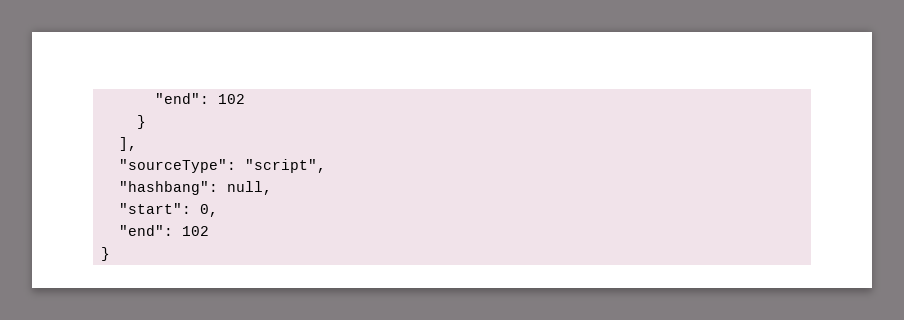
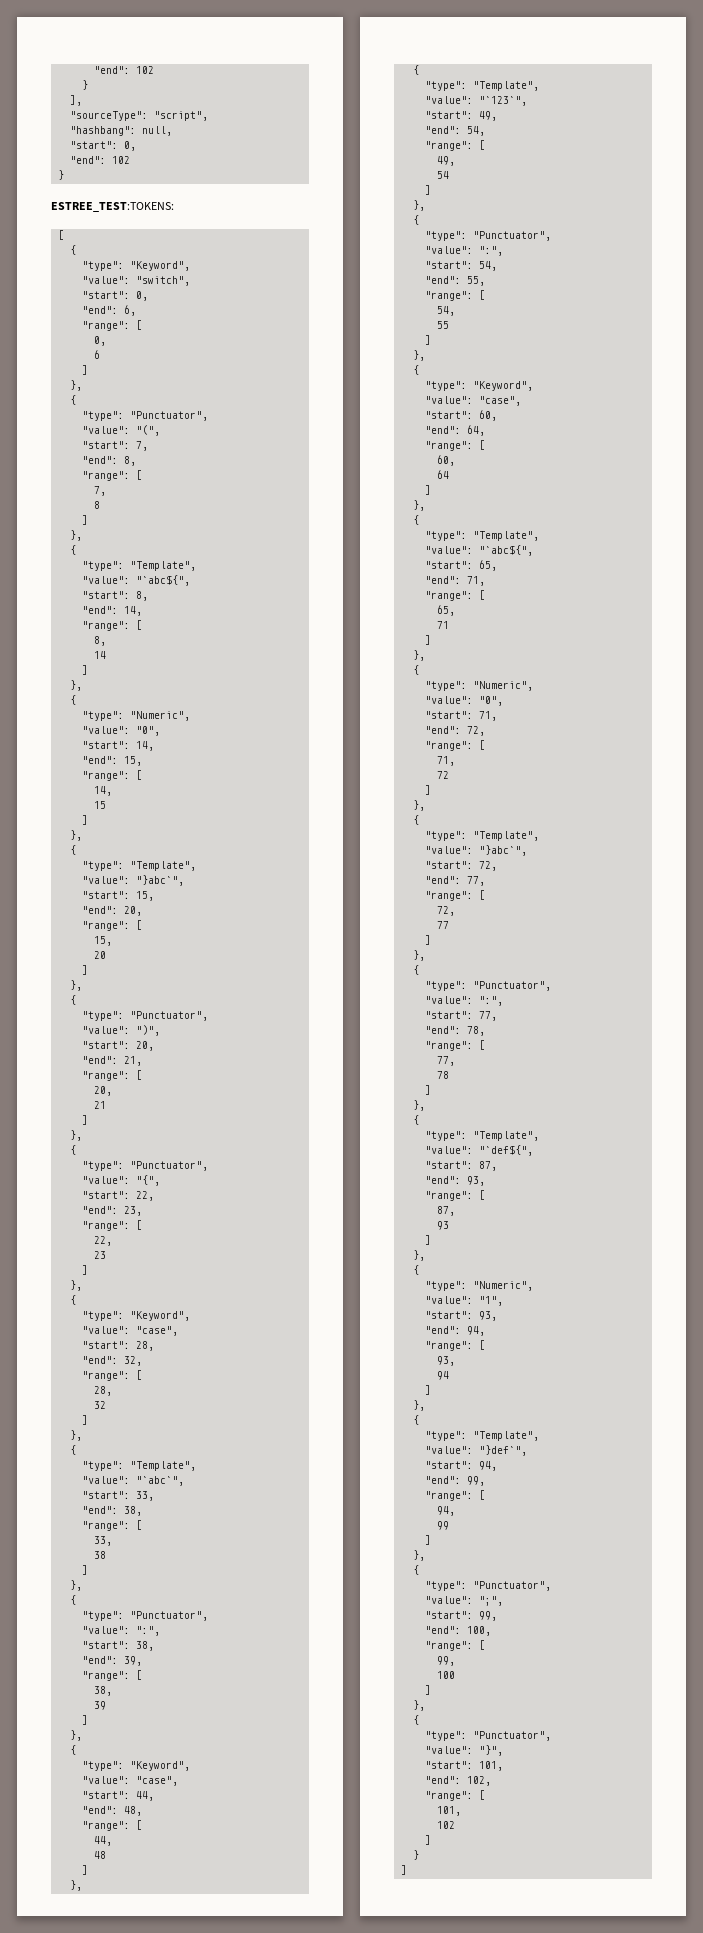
(111, 254) none -> [51,202,174,212] [58,230,65,240] [70,245,77,255] [82,261,191,271] [82,276,191,286] [82,291,149,301] [82,305,137,316] [82,320,143,331] [94,336,107,346] [94,350,101,359] [82,365,89,375] [70,380,83,391] [70,395,77,405] [82,411,209,421] [82,425,161,436] [82,441,149,451] [82,456,137,466] [82,470,143,481] [94,486,107,496] [94,501,101,509] [82,515,89,525] [70,530,83,541] [70,545,77,555] [82,561,197,571] [82,575,191,586] [82,591,149,601] [82,606,143,616] [82,620,143,631] [94,636,107,646] [94,651,107,659] [82,665,89,675] [70,680,83,691] [70,695,77,705] [82,711,191,721] [82,726,161,736] [82,741,155,751] [82,756,143,766] [82,770,143,781] [94,786,113,796] [94,801,107,809] [82,815,89,825] [70,830,83,841] [70,845,77,855] [82,861,197,871] [82,875,185,886] [82,891,155,901] [82,906,143,916] [82,920,143,931] [94,936,113,946] [94,951,107,959] [82,965,89,975] [70,980,83,991] [70,995,77,1005] [82,1011,209,1021] [82,1025,161,1036] [82,1041,155,1051] [82,1056,143,1066] [82,1070,143,1081] [94,1086,113,1096] [94,1101,107,1109] [82,1115,89,1125] [70,1130,83,1141] [70,1145,77,1155] [82,1161,209,1171] [82,1175,161,1186] [82,1191,155,1201] [82,1206,143,1216] [82,1220,143,1231] [94,1236,113,1246] [94,1251,107,1259] [82,1265,89,1275] [70,1280,83,1291] [70,1295,77,1305] [82,1311,191,1321] [82,1326,179,1336] [82,1341,155,1351] [82,1356,143,1366] [82,1370,143,1381] [94,1386,113,1396] [94,1401,107,1409] [82,1415,89,1425] [70,1430,83,1441] [70,1445,77,1455] [82,1461,197,1471] [82,1476,185,1486] [82,1491,155,1501] [82,1506,143,1516] [82,1520,143,1531] [94,1536,113,1546] [94,1551,107,1559] [82,1565,89,1575] [70,1580,83,1591] [70,1595,77,1605] [82,1611,209,1621] [82,1626,161,1636] [82,1641,155,1651] [82,1656,143,1666] [82,1670,143,1681] [94,1686,113,1696] [94,1701,107,1710] [82,1715,89,1725] [70,1730,83,1741] [70,1745,77,1755] [82,1761,191,1771] [82,1776,179,1786] [82,1791,155,1801] [82,1806,143,1816] [82,1820,143,1831] [94,1836,113,1846] [94,1851,107,1859] [82,1865,89,1875] [70,1880,83,1891] [413,65,420,75] [425,81,540,91] [425,96,528,106] [425,111,498,121] [425,126,486,136] [425,140,486,151] [437,156,456,166] [437,171,450,179] [425,185,432,195] [413,200,426,211] [413,215,420,225] [425,231,552,241] [425,246,504,256] [425,261,498,271] [425,276,486,286] [425,290,486,301] [437,306,456,316] [437,321,450,329] [425,335,432,345] [413,350,426,361] [413,365,420,375] [425,381,534,391] [425,396,522,406] [425,410,498,421] [425,425,486,436] [425,440,486,451] [437,455,456,466] [437,470,450,479] [425,485,432,495] [413,500,426,511] [413,515,420,525] [425,531,540,541] [425,545,534,556] [425,560,498,571] [425,576,486,586] [425,590,486,601] [437,605,456,616] [437,621,450,629] [425,635,432,645] [413,650,426,661] [413,665,420,675] [425,681,534,691] [425,696,504,706] [425,711,498,721] [425,726,486,736] [425,740,486,751] [437,756,456,766] [437,771,450,779] [425,785,432,795] [413,800,426,811] [413,815,420,825] [425,831,540,841] [425,845,528,856] [425,861,498,871] [425,876,486,886] [425,890,486,901] [437,906,456,916] [437,921,450,929] [425,935,432,945] [413,950,426,961] [413,965,420,975] [425,981,552,991] [425,996,504,1006] [425,1011,498,1021] [425,1026,486,1036] [425,1040,486,1051] [437,1056,456,1066] [437,1071,450,1079] [425,1085,432,1095] [413,1100,426,1111] [413,1115,420,1125] [425,1131,540,1141] [425,1145,534,1156] [425,1161,498,1171] [425,1176,486,1186] [425,1190,486,1201] [437,1206,456,1216] [437,1221,450,1230] [425,1235,432,1245] [413,1250,426,1261] [413,1265,420,1275] [425,1281,534,1291] [425,1296,504,1306] [425,1311,498,1321] [425,1326,486,1336] [425,1340,486,1351] [437,1356,456,1366] [437,1371,450,1380] [425,1385,432,1395] [413,1400,426,1411] [413,1415,420,1425] [425,1431,540,1441] [425,1445,528,1456] [425,1461,498,1471] [425,1476,486,1486] [425,1490,486,1501] [437,1506,456,1516] [437,1521,450,1530] [425,1535,432,1545] [413,1550,426,1561] [413,1565,420,1575] [425,1581,552,1591] [425,1596,504,1606] [425,1611,498,1621] [425,1626,492,1636] [425,1640,486,1651] [437,1656,456,1666] [437,1671,456,1679] [425,1685,432,1695] [413,1700,426,1711] [413,1715,420,1725] [425,1731,552,1741] [425,1745,504,1756] [425,1761,504,1771] [425,1776,492,1786] [425,1790,486,1801] [437,1806,462,1816] [437,1821,456,1829] [425,1835,432,1845] [413,1850,420,1860] [401,1865,408,1875] // ESTREE_TEST:TOKENS: // [ // { // "type": "Keyword", // "value": "switch", // "start": 0, // "end": 6, // "range": [ // 0, // 6 // ] // }, // { // "type": "Punctuator", // "value": "(", // "start": 7, // "end": 8, // "range": [ // 7, // 8 // ] // }, // { // "type": "Template", // "value": "`abc${", // "start": 8, // "end": 14, // "range": [ // 8, // 14 // ] // }, // { // "type": "Numeric", // "value": "0", // "start": 14, // "end": 15, // "range": [ // 14, // 15 // ] // }, // { // "type": "Template", // "value": "}abc`", // "start": 15, // "end": 20, // "range": [ // 15, // 20 // ] // }, // { // "type": "Punctuator", // "value": ")", // "start": 20, // "end": 21, // "range": [ // 20, // 21 // ] // }, // { // "type": "Punctuator", // "value": "{", // "start": 22, // "end": 23, // "range": [ // 22, // 23 // ] // }, // { // "type": "Keyword", // "value": "case", // "start": 28, // "end": 32, // "range": [ // 28, // 32 // ] // }, // { // "type": "Template", // "value": "`abc`", // "start": 33, // "end": 38, // "range": [ // 33, // 38 // ] // }, // { // "type": "Punctuator", // "value": ":", // "start": 38, // "end": 39, // "range": [ // 38, // 39 // ] // }, // { // "type": "Keyword", // "value": "case", // "start": 44, // "end": 48, // "range": [ // 44, // 48 // ] // }, // { // "type": "Template", // "value": "`123`", // "start": 49, // "end": 54, // "range": [ // 49, // 54 // ] // }, // { // "type": "Punctuator", // "value": ":", // "start": 54, // "end": 55, // "range": [ // 54, // 55 // ] // }, // { // "type": "Keyword", // "value": "case", // "start": 60, // "end": 64, // "range": [ // 60, // 64 // ] // }, // { // "type": "Template", // "value": "`abc${", // "start": 65, // "end": 71, // "range": [ // 65, // 71 // ] // }, // { // "type": "Numeric", // "value": "0", // "start": 71, // "end": 72, // "range": [ // 71, // 72 // ] // }, // { // "type": "Template", // "value": "}abc`", // "start": 72, // "end": 77, // "range": [ // 72, // 77 // ] // }, // { // "type": "Punctuator", // "value": ":", // "start": 77, // "end": 78, // "range": [ // 77, // 78 // ] // }, // { // "type": "Template", // "value": "`def${", // "start": 87, // "end": 93, // "range": [ // 87, // 93 // ] // }, // { // "type": "Numeric", // "value": "1", // "start": 93, // "end": 94, // "range": [ // 93, // 94 // ] // }, // { // "type": "Template", // "value": "}def`", // "start": 94, // "end": 99, // "range": [ // 94, // 99 // ] // }, // { // "type": "Punctuator", // "value": ";", // "start": 99, // "end": 100, // "range": [ // 99, // 100 // ] // }, // { // "type": "Punctuator", // "value": "}", // "start": 101, // "end": 102, // "range": [ // 101, // 102 // ] // } // ]

